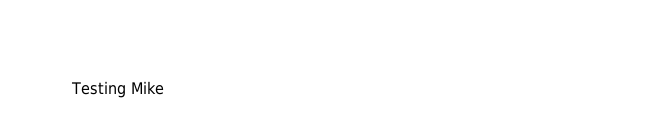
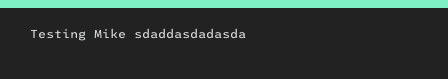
(164, 88) none -> [134,28,246,39] sdaddasdadasda

